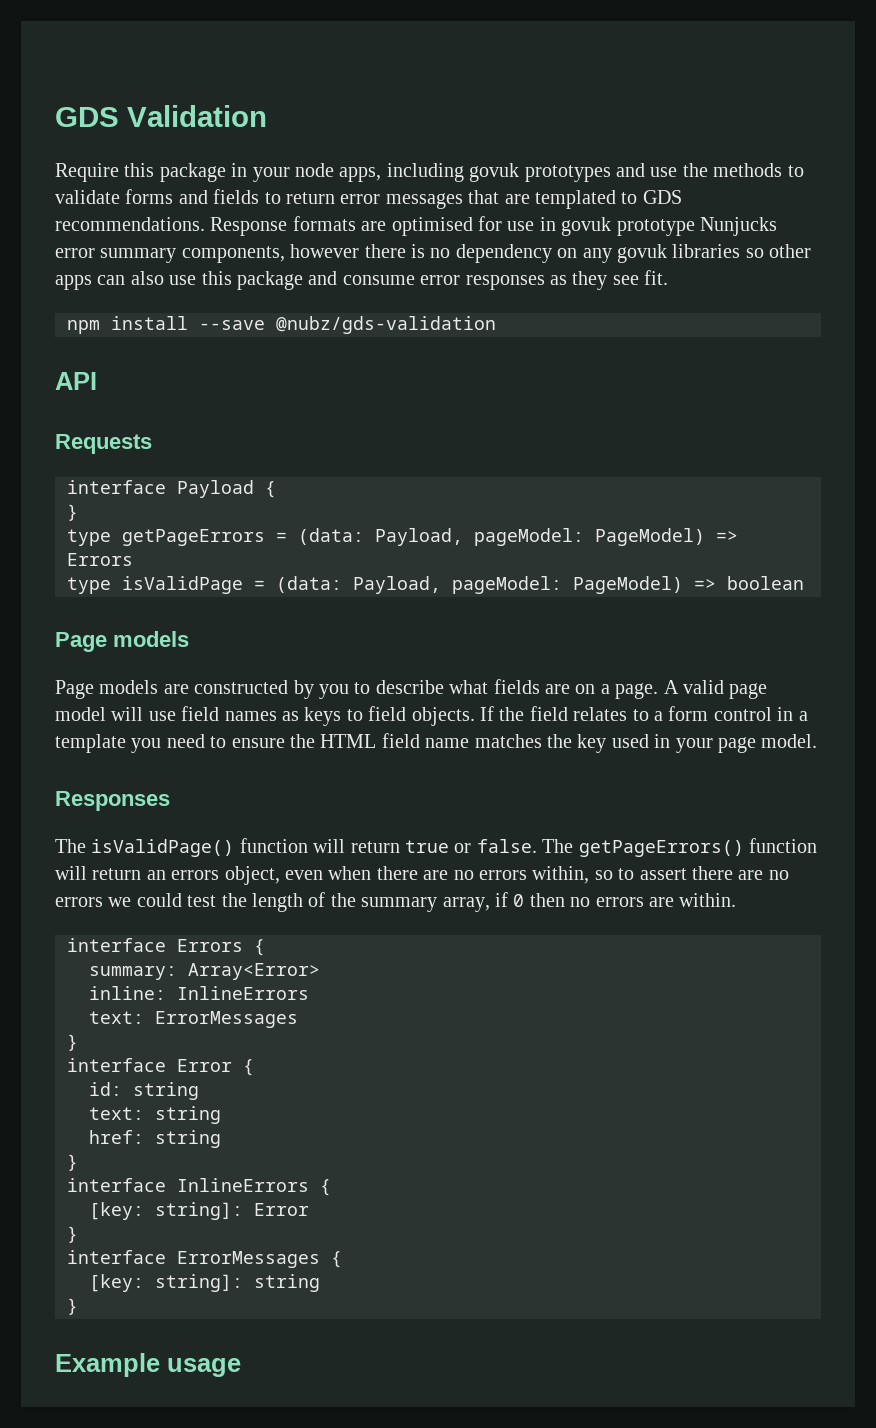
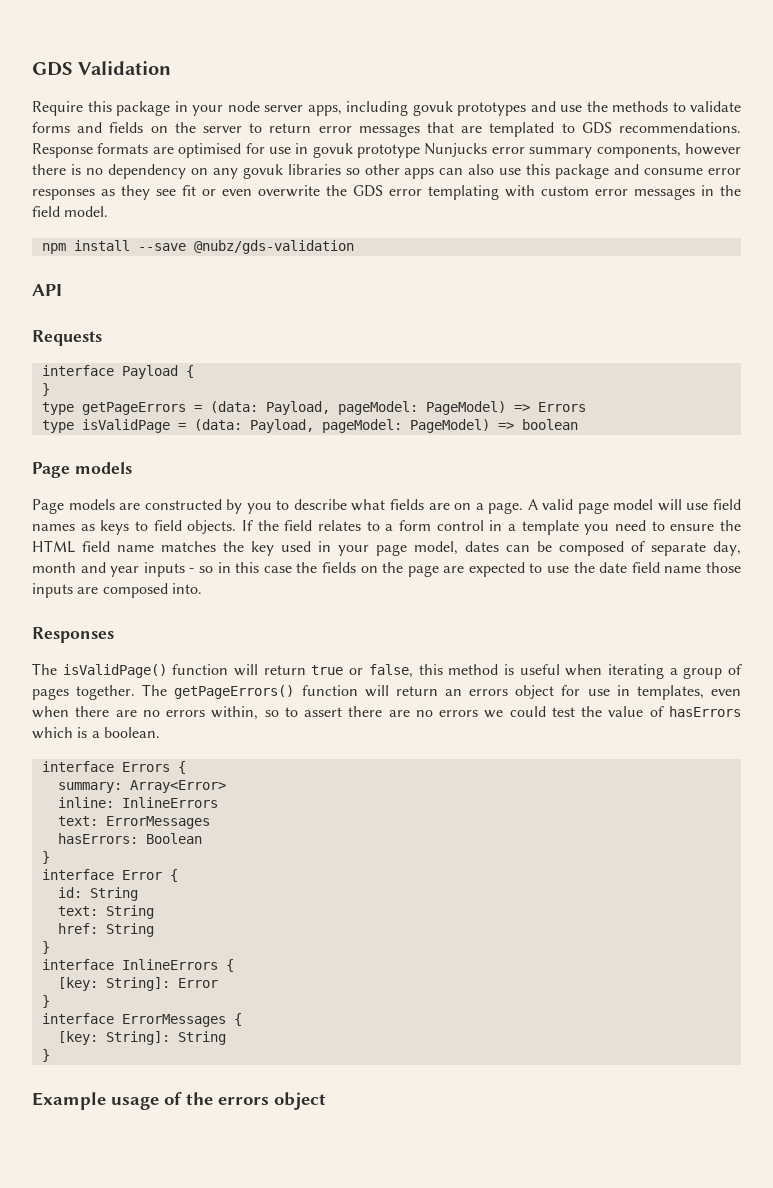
(334, 170) none -> [264,105,303,112] server
(260, 196) none -> [150,122,242,133] on the server
[644,270,669,285] fit. -> [182,185,741,200] [32,206,109,217] fit or even overwrite the GDS error templating with custom error messages in the field model.
[761,734,818,748] model. -> [414,541,741,556] [32,562,741,577] [32,583,202,598] model, dates can be composed of separate day, month and year inputs - so in this case the fields on the page are expected to use the date field name those inputs are composed into.
[476,839,537,853] false. -> [368,664,742,679] [32,685,136,700] false, this method is useful when iterating a group of pages together.
[224,866,280,885] object, -> [515,685,704,700] object for use in templates,
[252,892,737,912] length of the summary array, if 0 then no errors are within. -> [608,706,741,717] [32,727,160,739] value of hasErrors which is a boolean.
(298, 1019) none -> [57,833,202,844] // hasErrors: Boolean
[133,1082,199,1100] [89,1106,221,1124] string // text: string -> [89,887,138,901] [57,905,154,919] String // text: String
[155,1130,221,1148] string -> [105,923,154,937] String
[155,1202,243,1220] string]: -> [105,977,170,991] String]:
[155,1274,320,1292] string]: string -> [105,1031,226,1045] String]: String
(241, 1367) none -> [164,1092,326,1110] of the errors object

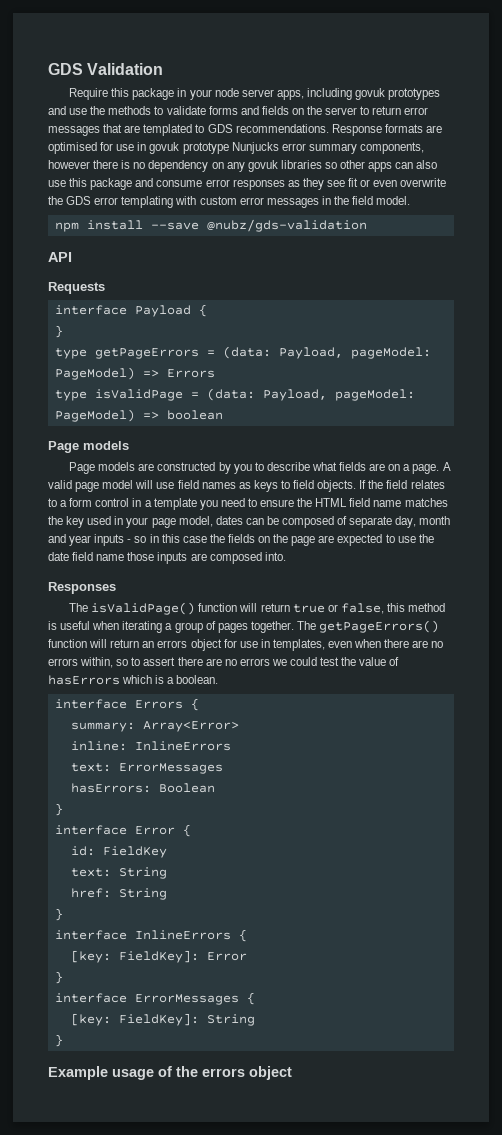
[89,887,138,901] String -> [102,846,167,858] FieldKey
[105,977,170,991] String]: -> [118,950,199,963] FieldKey]:
[105,1031,170,1045] String]: -> [118,1013,199,1026] FieldKey]:

